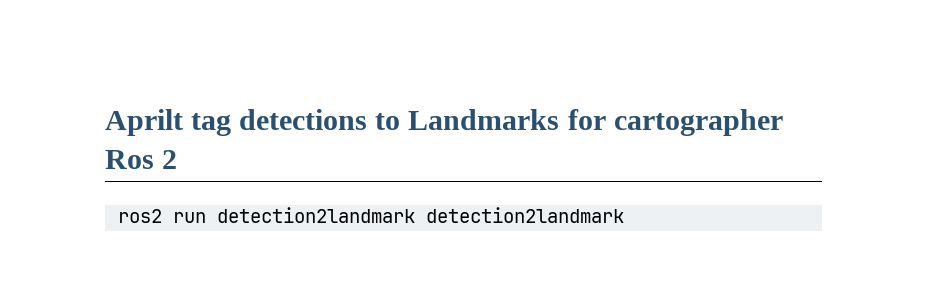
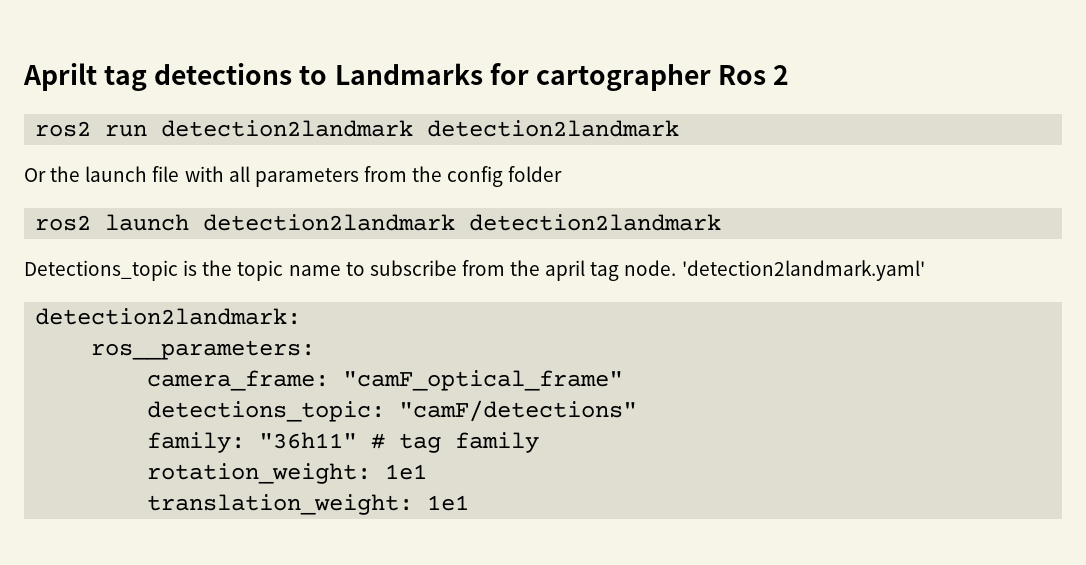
(624, 215) none -> [24,166,563,187] [35,214,722,231] [24,260,925,281] [35,308,302,325] [91,340,316,360] [147,370,624,391] [147,400,638,422] [147,432,540,453] [147,463,428,484] [147,494,470,515] // Or the launch file with all parameters from the config folder // ros2 launch detection2landmark detection2landmark // Detections_topic is the topic name to subscribe from the april tag node. 'detection2landmark.yaml' // detection2landmark: // ros__parameters: // camera_frame: "camF_optical_frame" // detections_topic: "camF/detections" // family: "36h11" # tag family // rotation_weight: 1e1 // translation_weight: 1e1

